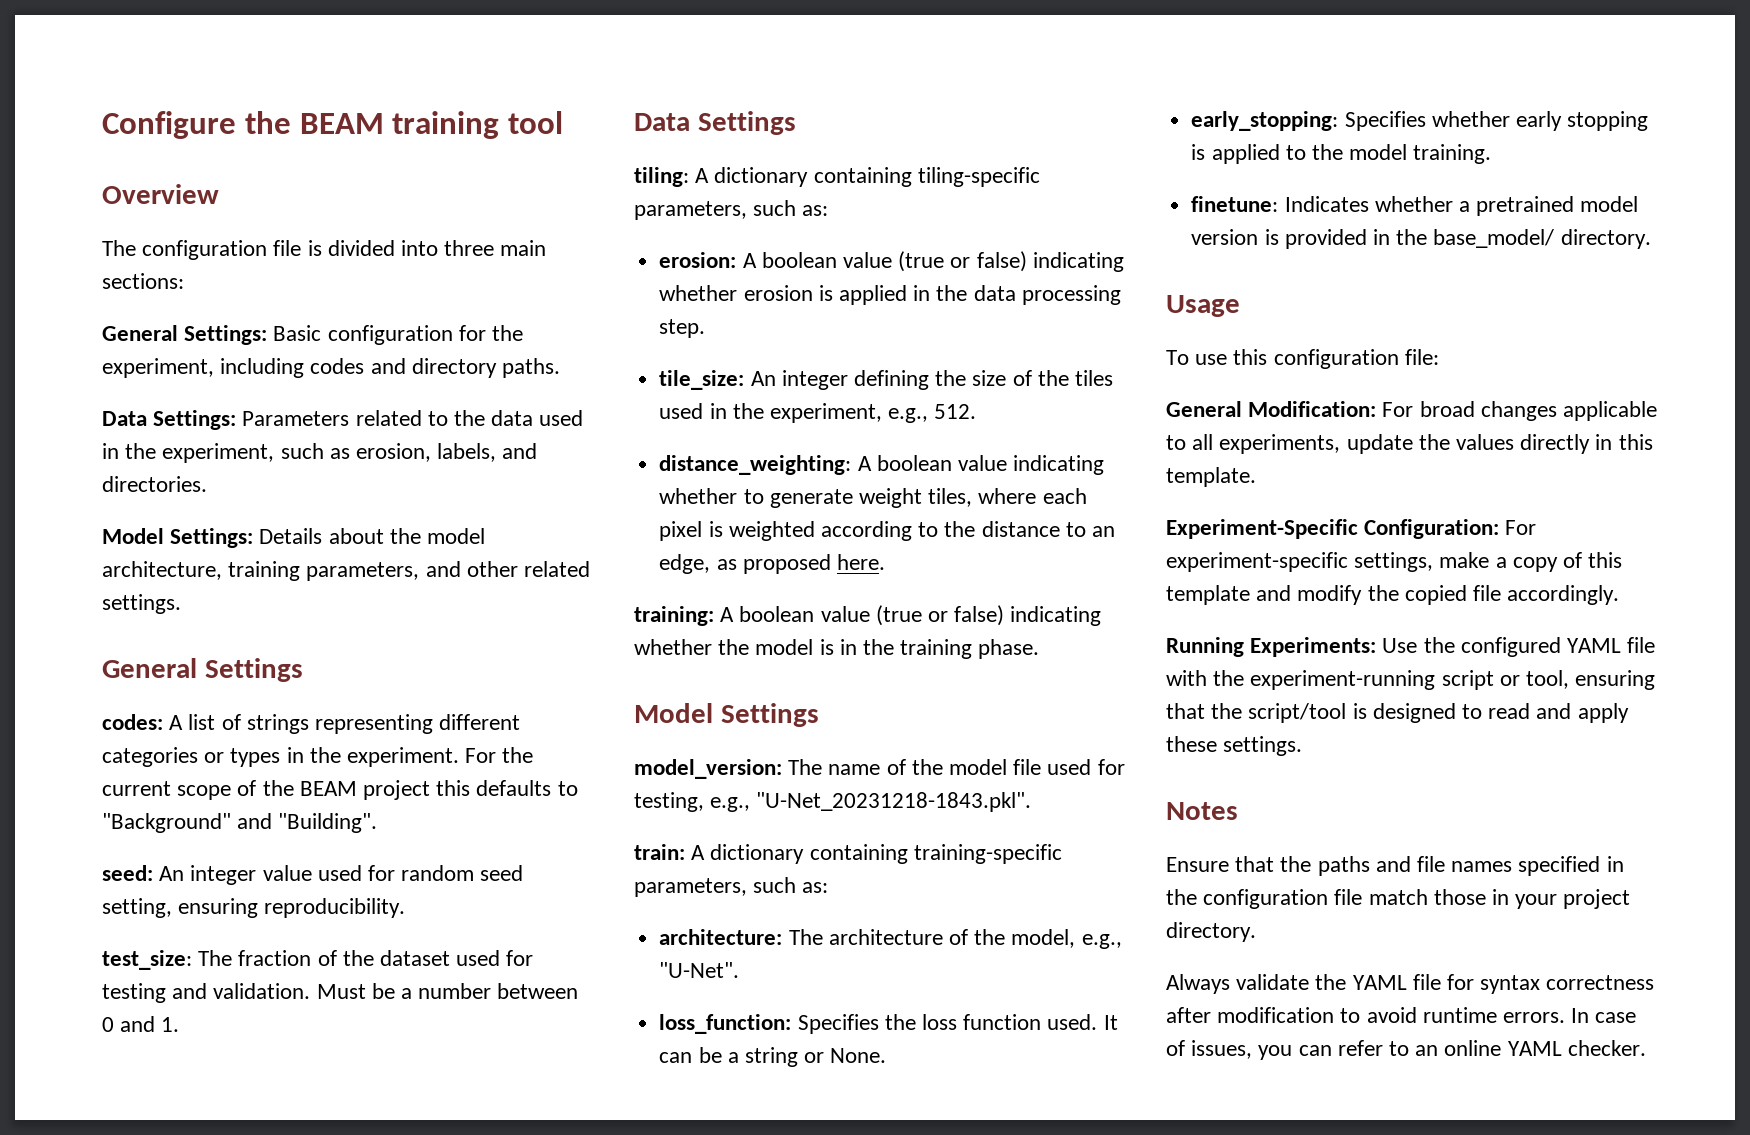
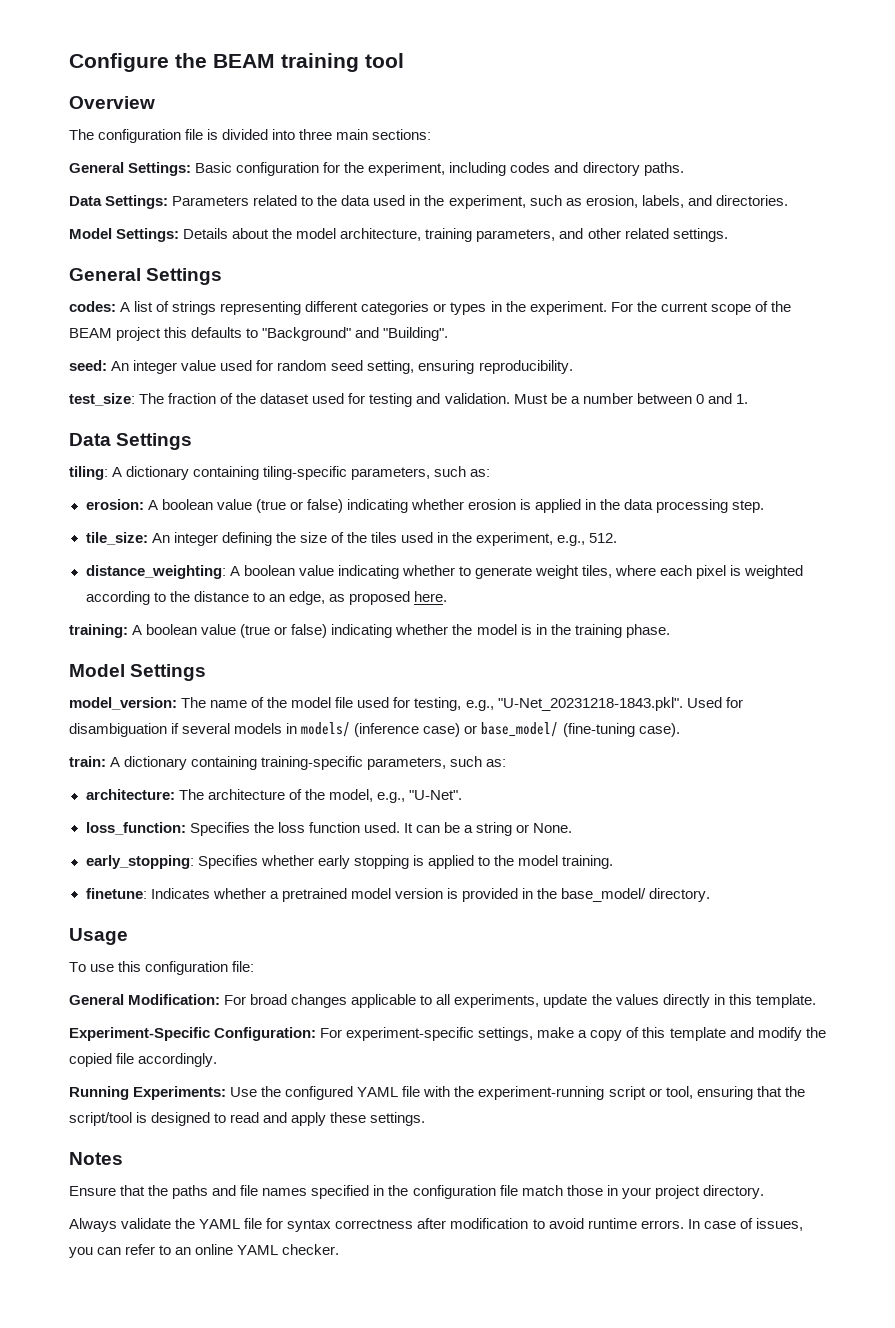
(1032, 802) none -> [686,697,743,708] [69,722,680,737] Used for disambiguation if several models in models/ (inference case) or base_model/ (fine-tuning case).

